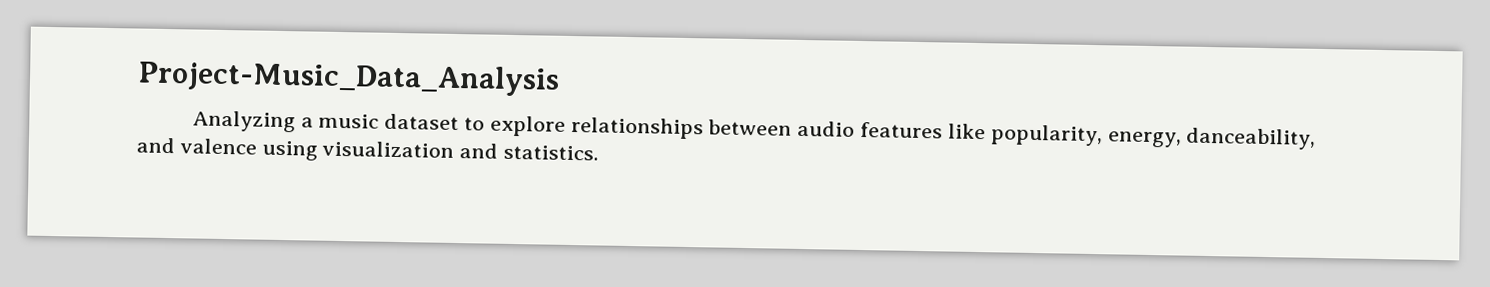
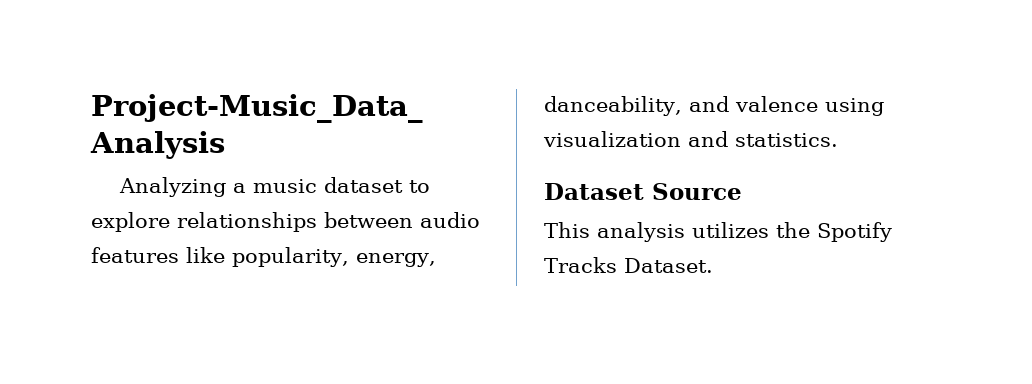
(600, 152) none -> [544,183,742,200] [544,222,892,242] [544,257,713,273] // Dataset Source // This analysis utilizes the Spotify Tracks Dataset.

